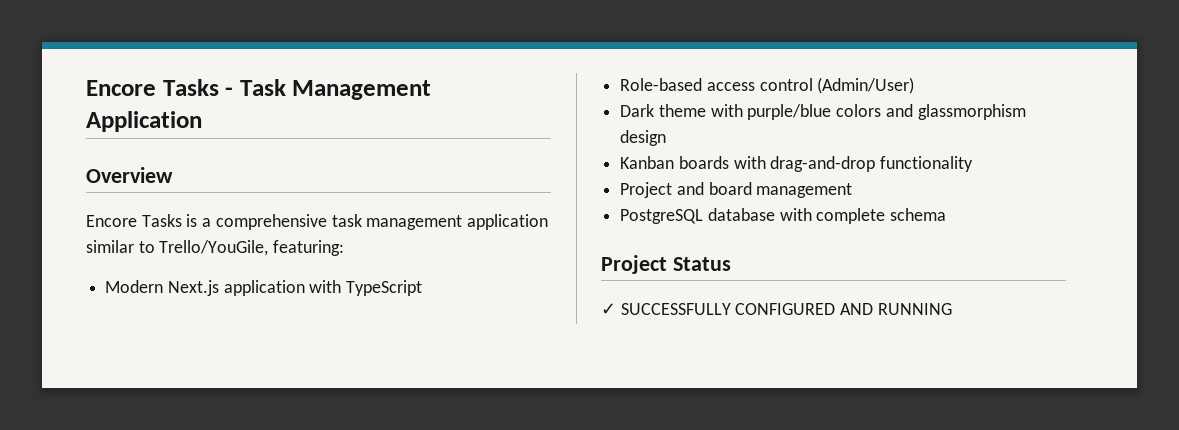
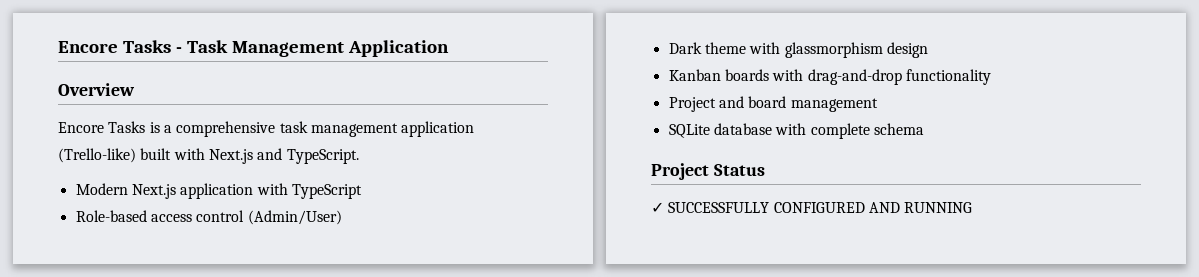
[86,240,345,256] similar to Trello/YouGile, featuring: -> [58,148,359,164] (Trello-like) built with Next.js and TypeScript.
[747,104,913,120] purple/blue colors and -> (781, 48) none
[620,209,704,224] PostgreSQL -> [668,124,710,138] SQLite

